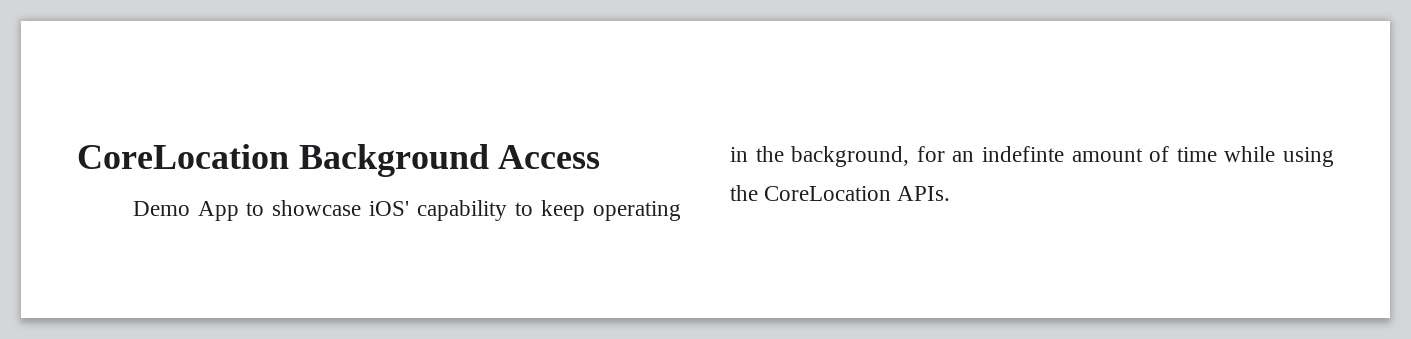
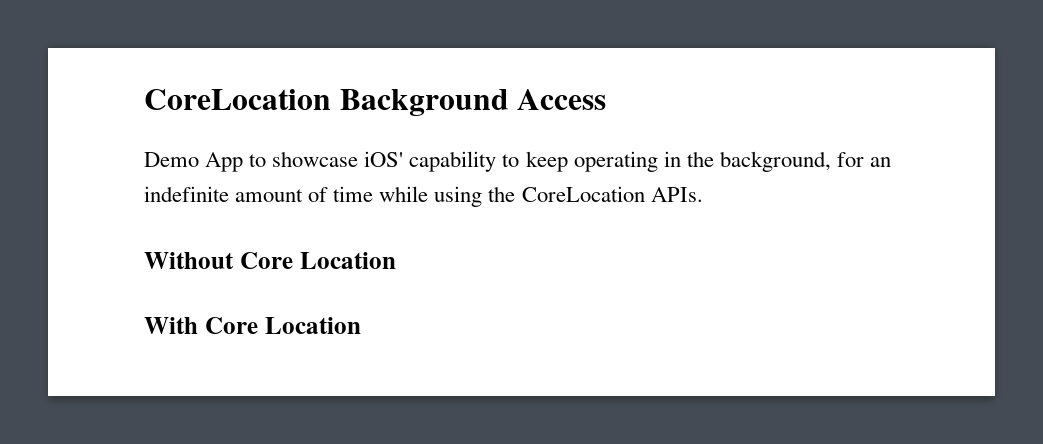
[982,146,1064,162] indefinte -> [144,186,229,202] indefinite
(951, 193) none -> [144,252,396,269] [144,317,361,334] // Without Core Location // With Core Location

